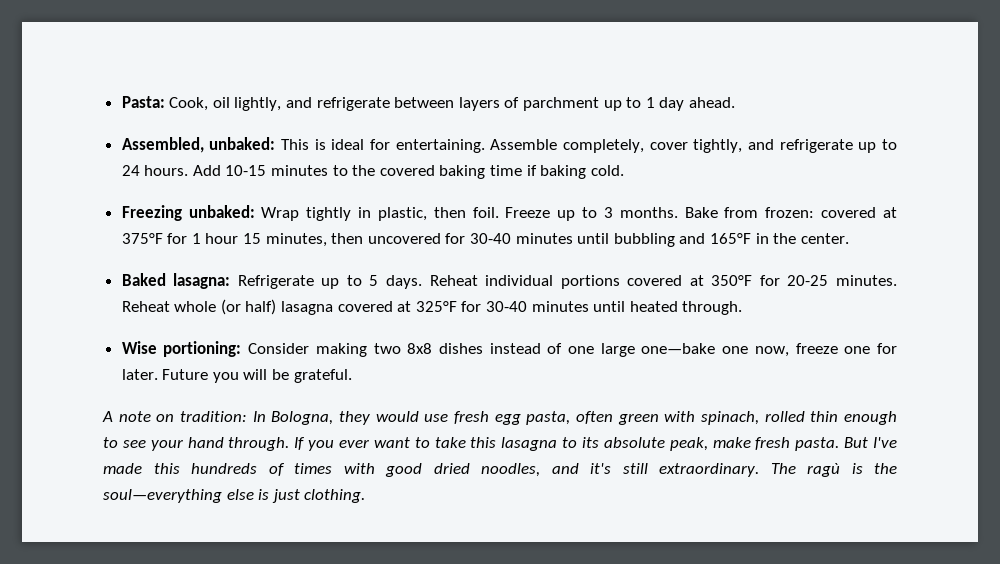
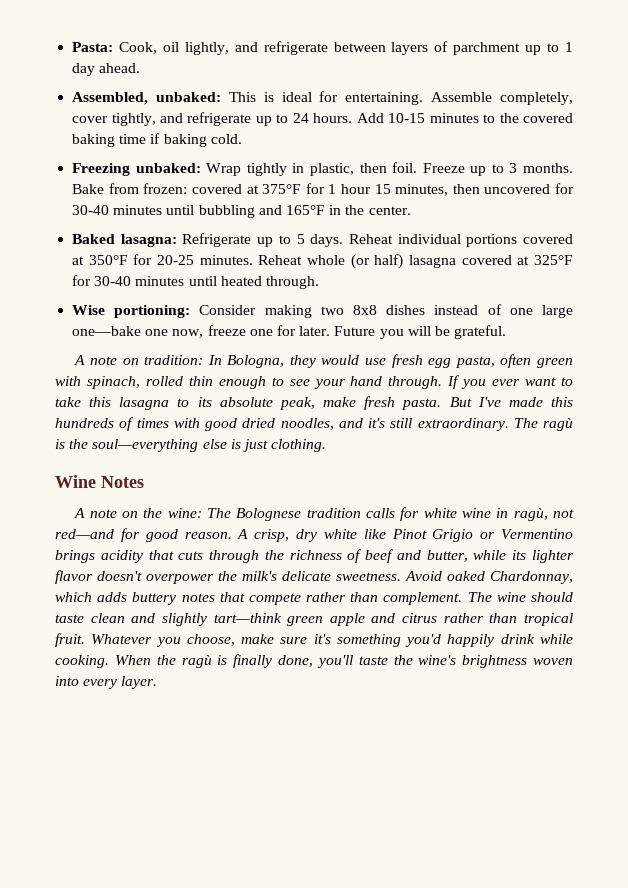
(366, 496) none -> [55,475,144,488] [74,507,574,521] [55,528,573,542] [55,549,574,563] [55,570,573,584] [55,592,573,605] [55,613,573,626] [55,633,573,647] [55,654,573,668] [55,676,158,689] // Wine Notes // A note on the wine: The Bolognese tradition calls for white wine in ragù, not red—and for good reason. A crisp, dry white like Pinot Grigio or Vermentino brings acidity that cuts through the richness of beef and butter, while its lighter flavor doesn't overpower the milk's delicate sweetness. Avoid oaked Chardonnay, which adds buttery notes that compete rather than complement. The wine should taste clean and slightly tart—think green apple and citrus rather than tropical fruit. Whatever you choose, make sure it's something you'd happily drink while cooking. When the ragù is finally done, you'll taste the wine's brightness woven into every layer.

